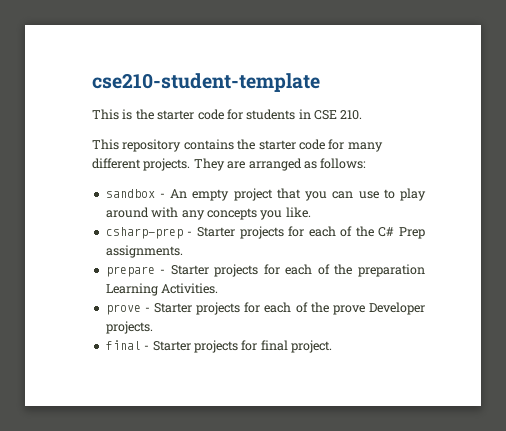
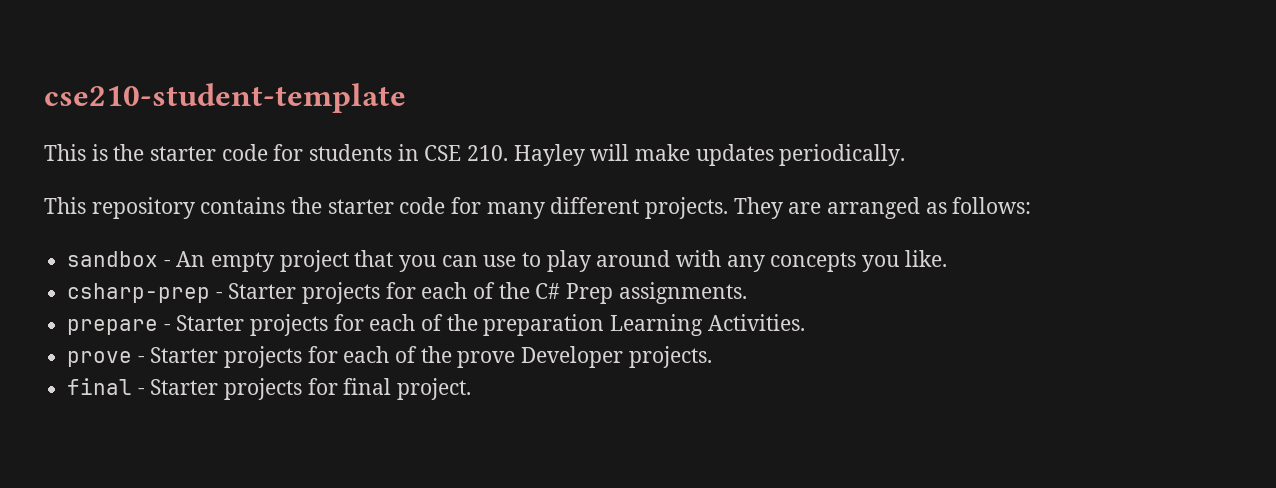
(363, 115) none -> [513,144,906,166] Hayley will make updates periodically.

